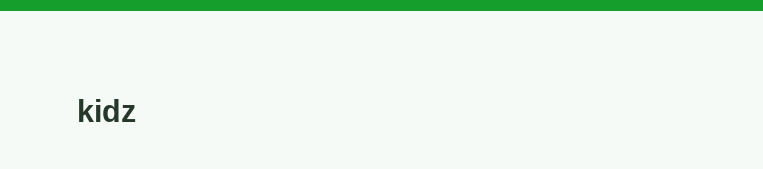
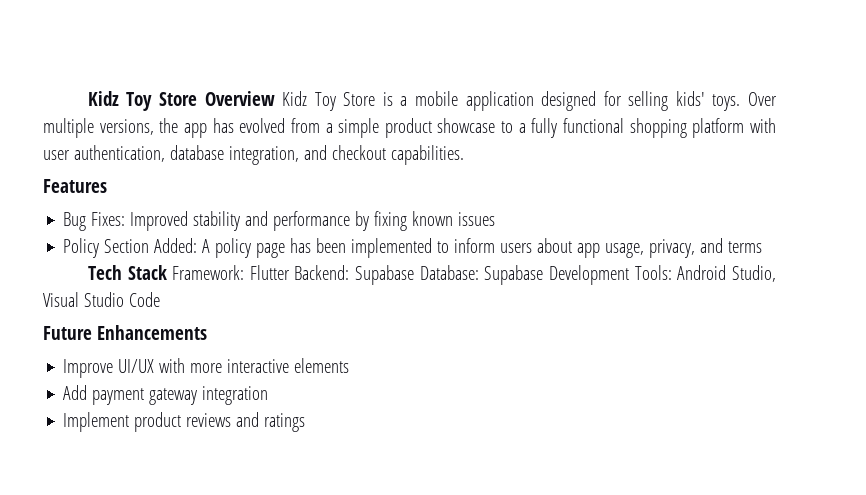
[77,99,136,122] kidz -> [87,91,777,111] [43,118,776,138] [43,145,464,165] [43,179,107,193] [63,211,496,231] [63,238,763,258] [87,265,776,285] [43,292,160,307] [43,325,207,340] [63,358,350,378] [63,385,269,405] [63,412,306,432] Kidz Toy Store Overview Kidz Toy Store is a mobile application designed for selling kids' toys. Over multiple versions, the app has evolved from a simple product showcase to a fully functional shopping platform with user authentication, database integration, and checkout capabilities. // Features // Bug Fixes: Improved stability and performance by fixing known issues // Policy Section Added: A policy page has been implemented to inform users about app usage, privacy, and terms // Tech Stack Framework: Flutter Backend: Supabase Database: Supabase Development Tools: Android Studio, Visual Studio Code // Future Enhancements // Improve UI/UX with more interactive elements // Add payment gateway integration // Implement product reviews and ratings

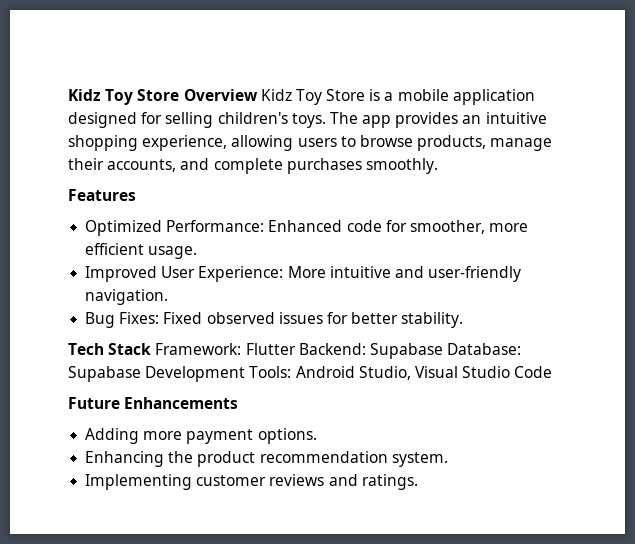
[675,91,777,111] [43,118,776,138] [43,145,464,165] [43,179,107,193] [63,211,496,231] [63,238,763,258] kids' toys. Over multiple versions, the app has evolved from a simple product showcase to a fully functional shopping platform with user authentication, database integration, and checkout capabilities. // Features // Bug Fixes: Improved stability and performance by fixing known issues // Policy Section Added: A policy page has been implemented to inform users about app usage, privacy, and terms -> [217,112,547,128] [68,135,553,151] [68,158,438,174] [68,189,136,201] [85,220,529,236] [85,243,198,259] [85,266,522,282] [85,289,169,305] [85,312,464,328] children's toys. The app provides an intuitive shopping experience, allowing users to browse products, manage their accounts, and complete purchases smoothly. // Features // Optimized Performance: Enhanced code for smoother, more efficient usage. // Improved User Experience: More intuitive and user-friendly navigation. // Bug Fixes: Fixed observed issues for better stability.
[63,358,350,378] [63,385,269,405] [63,412,182,432] Improve UI/UX with more interactive elements // Add payment gateway integration // Implement product -> [85,428,317,444] [85,451,448,467] [85,474,267,490] Adding more payment options. // Enhancing the product recommendation system. // Implementing customer
[264,413,306,432] ratings -> [361,474,418,490] ratings.

